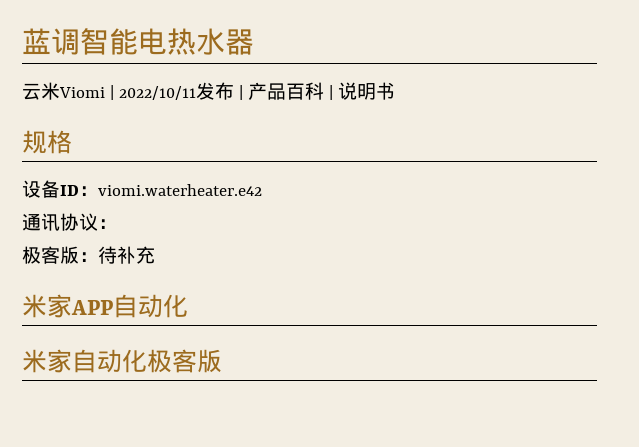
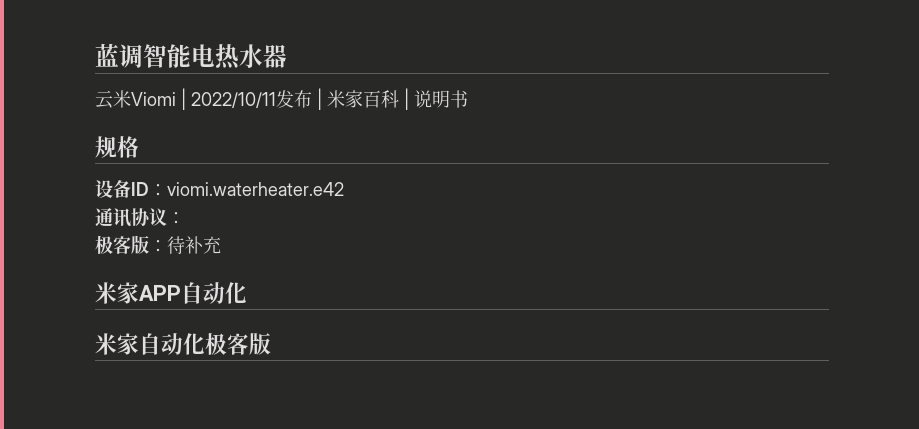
[247,82,286,100] 产品 -> [327,90,363,108] 米家

